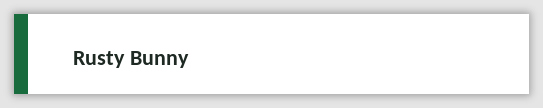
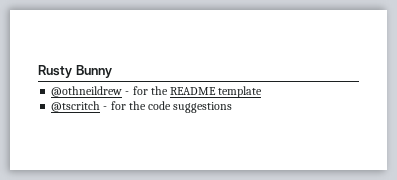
(189, 59) none -> [51,86,263,98] [51,101,233,113] // @othneildrew - for the README template // @tscritch - for the code suggestions

